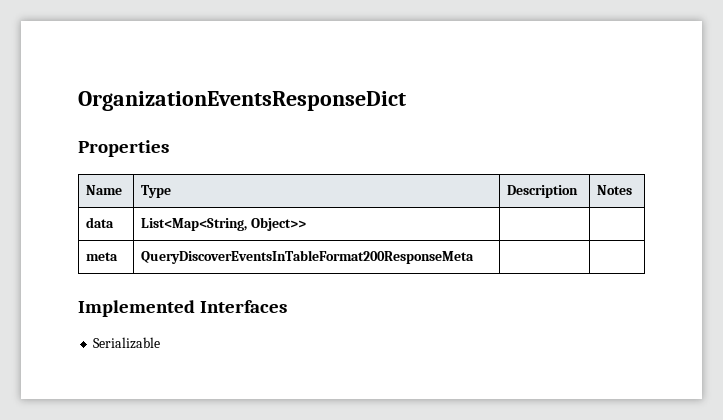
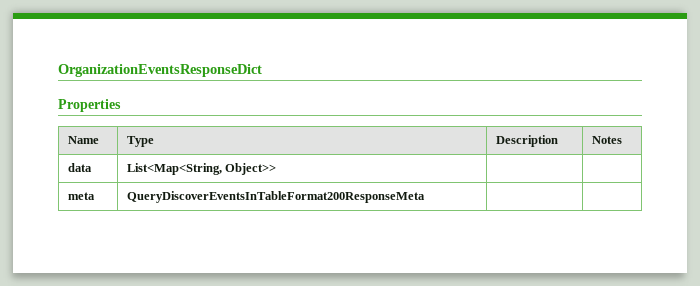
[78,300,288,317] [93,337,161,349] // Implemented Interfaces // Serializable -> (425, 197) none

